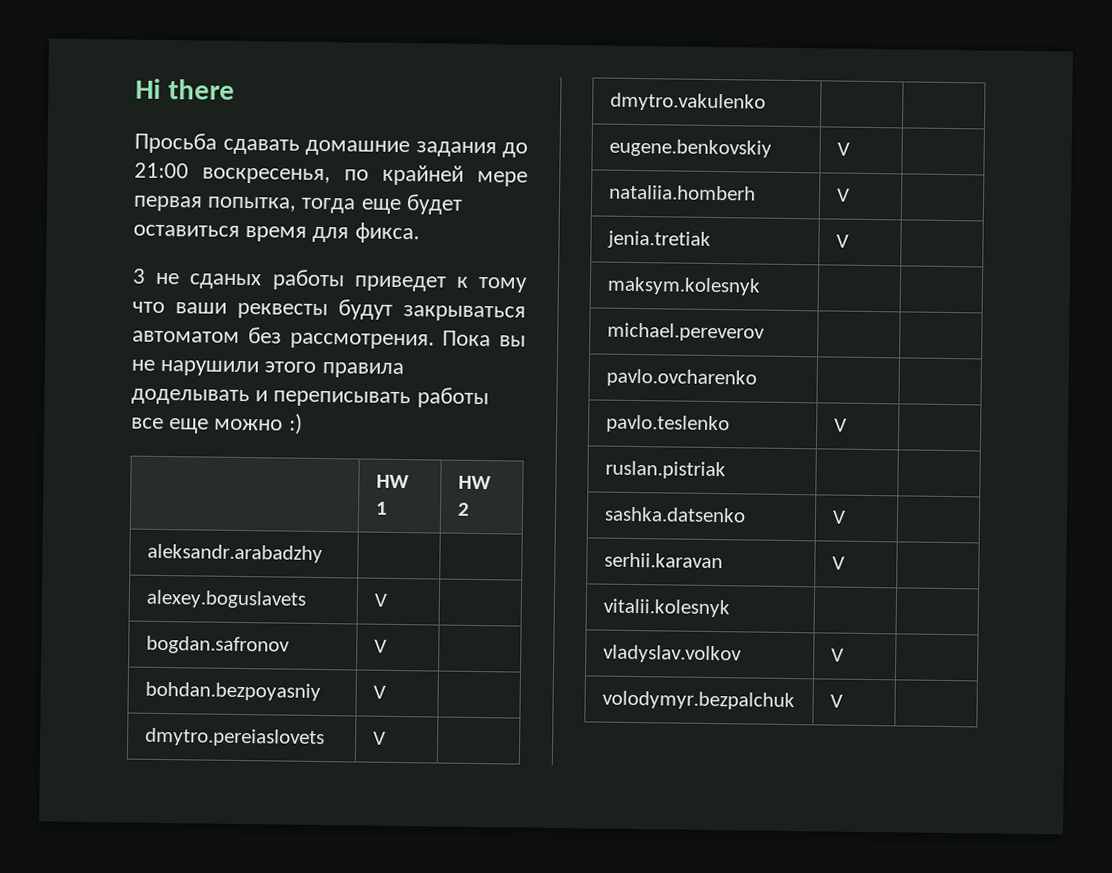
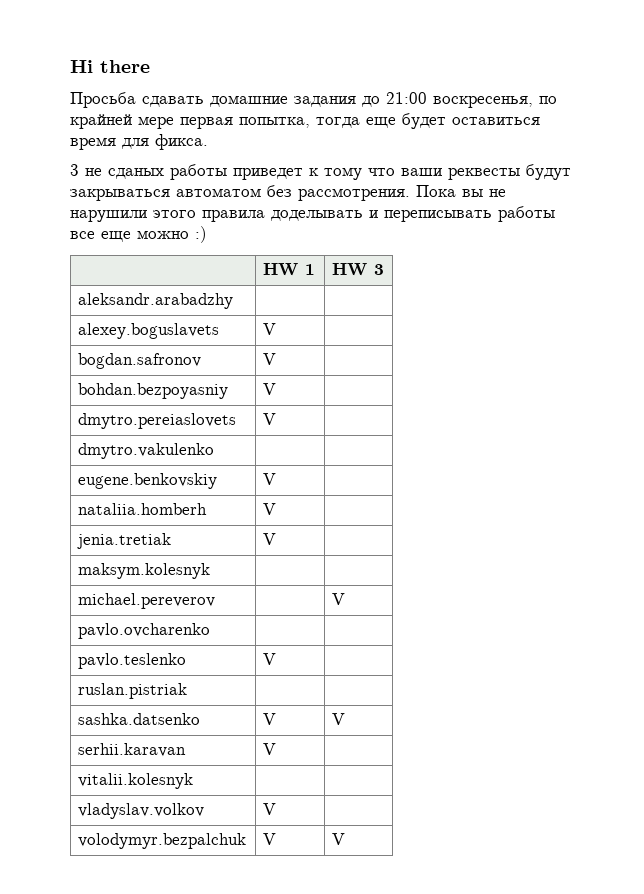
[456,502,470,516] 2 -> [374,264,385,275] 3
(765, 332) none -> [332,593,346,605] V
(846, 517) none -> [332,713,346,725] V
(843, 701) none -> [332,833,346,845] V

